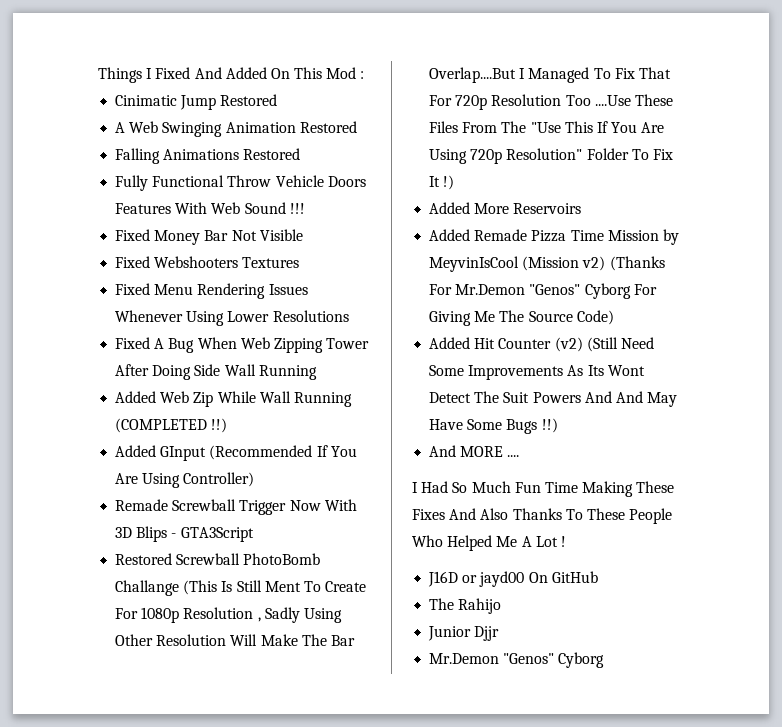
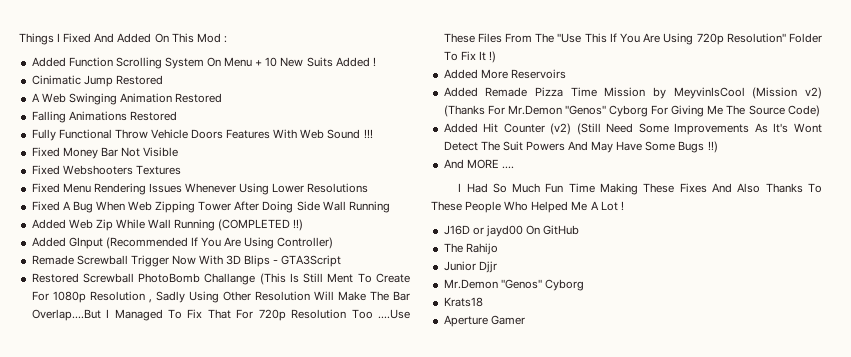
(365, 75) none -> [31,57,376,69] // Added Function Scrolling System On Menu + 10 New Suits Added !
[587,365,604,376] Its -> [773,123,789,133] It's
[615,391,643,403] And -> (589, 146) none
(605, 660) none -> [443,297,483,307] [443,315,525,327] // Krats18 // Aperture Gamer

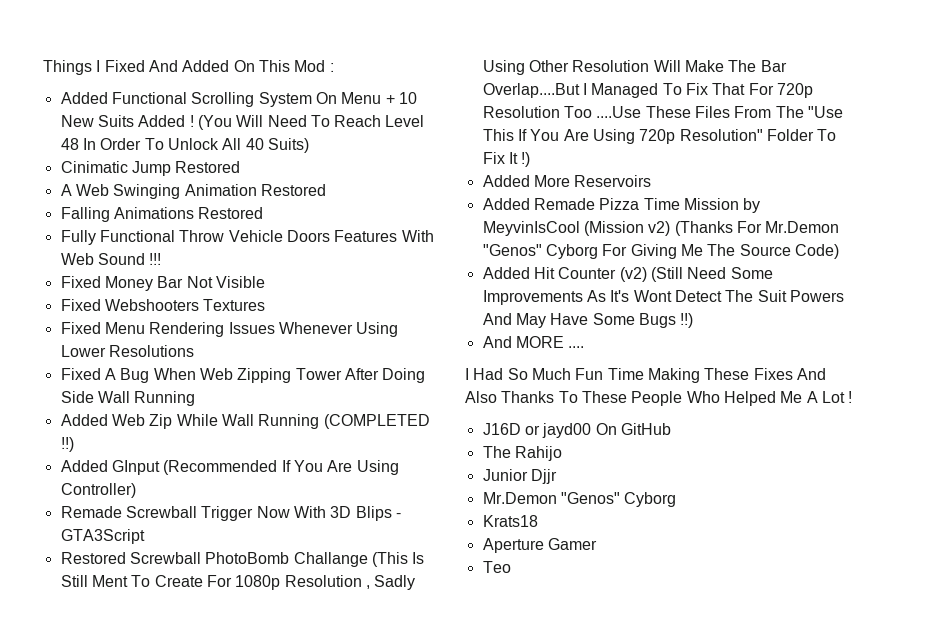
[68,57,113,67] Function -> [111,92,187,104] Functional
(376, 62) none -> [197,115,425,130] [60,138,309,153] (You Will Need To Reach Level 48 In Order To Unlock All 40 Suits)
(525, 320) none -> [482,561,511,573] // Teo

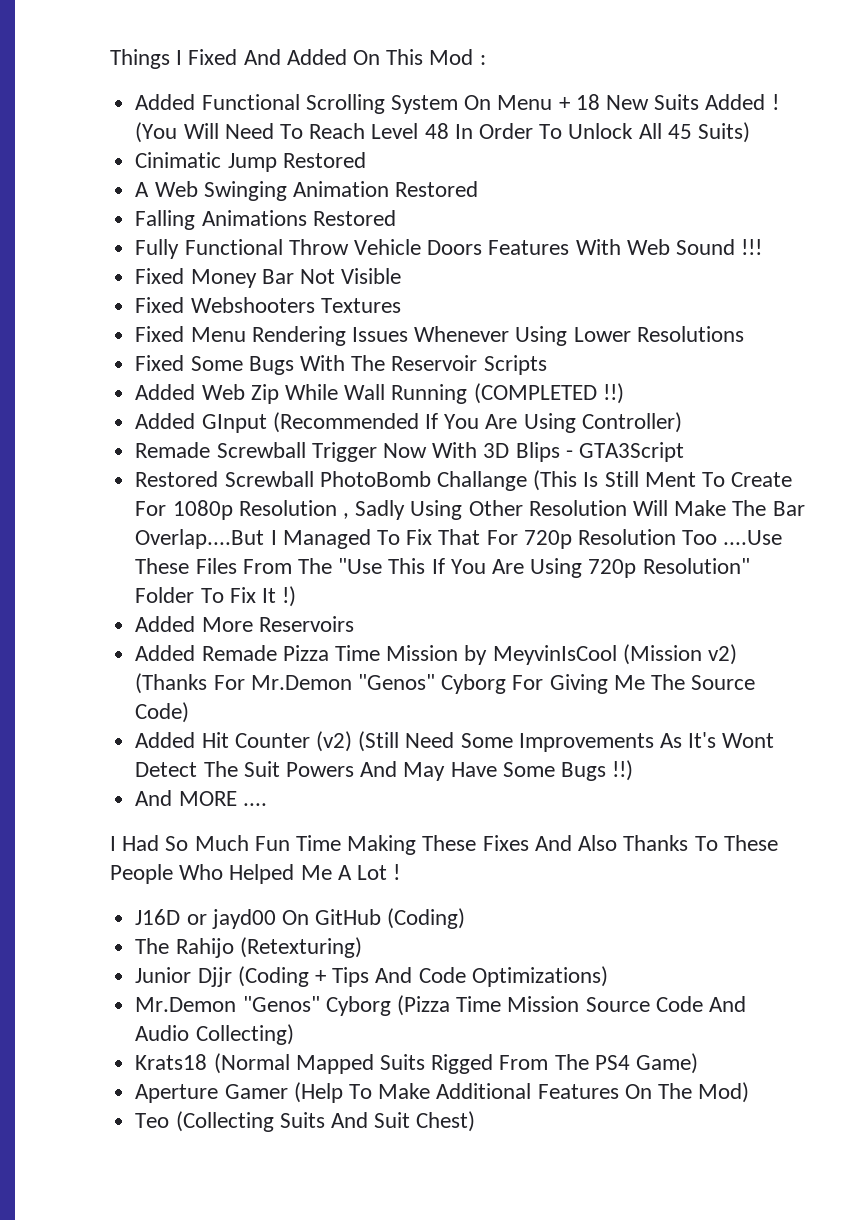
[398,92,417,104] 10 -> [575,94,600,110] 18
[245,138,264,150] 40 -> [667,124,692,139] 45
[104,368,426,383] [60,391,196,406] A Bug When Web Zipping Tower After Doing Side Wall Running -> [190,355,547,375] Some Bugs With The Reservoir Scripts
(671, 429) none -> [387,908,466,929] (Coding)
(562, 453) none -> [239,937,362,958] (Retexturing)
[482,492,677,507] [482,515,538,527] [482,538,597,553] [482,561,511,573] // Mr.Demon "Genos" Cyborg // Krats18 // Aperture Gamer // Teo -> [237,966,608,987] [135,995,746,1016] [135,1024,294,1045] [135,1053,698,1074] [135,1082,750,1103] [135,1111,476,1132] (Coding + Tips And Code Optimizations) // Mr.Demon "Genos" Cyborg (Pizza Time Mission Source Code And Audio Collecting) // Krats18 (Normal Mapped Suits Rigged From The PS4 Game) // Aperture Gamer (Help To Make Additional Features On The Mod) // Teo (Collecting Suits And Suit Chest)

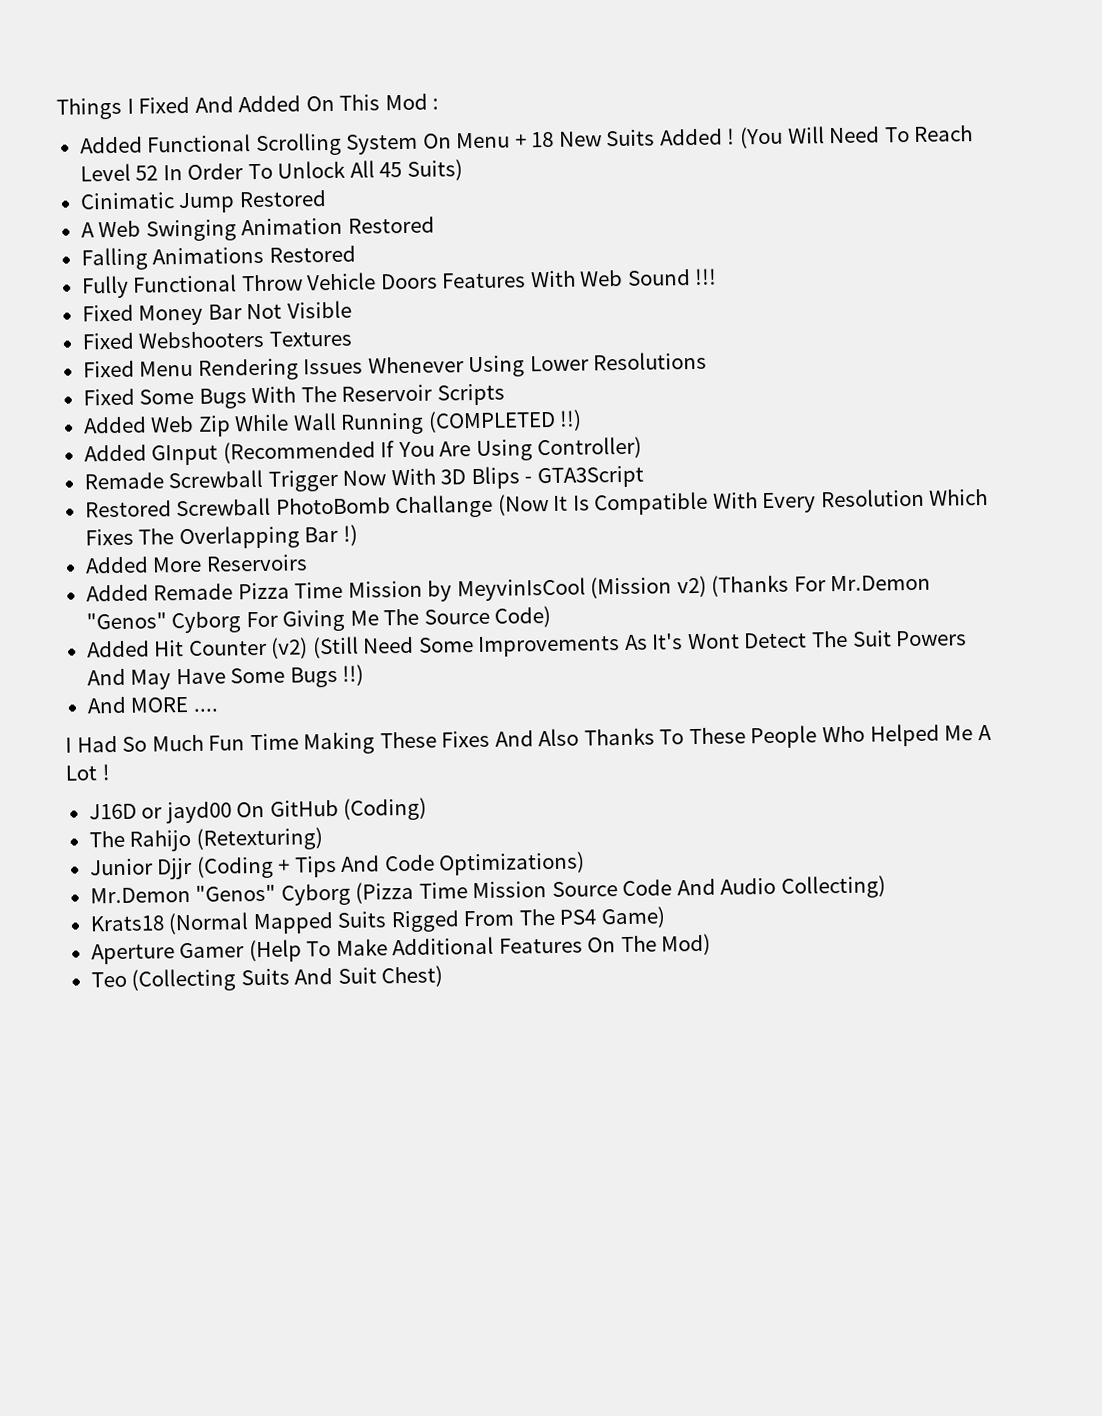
[424,123,449,139] 48 -> [135,165,159,181] 52
[533,470,793,491] [135,500,805,520] [135,529,783,549] [135,558,750,578] [135,587,276,603] (This Is Still Ment To Create For 1080p Resolution , Sadly Using Other Resolution Will Make The Bar Overlap....But I Managed To Fix That For 720p Resolution Too ....Use These Files From The "Use This If You Are Using 720p Resolution" Folder To Fix It -> [497,488,989,516] [84,525,339,550] (Now It Is Compatible With Every Resolution Which Fixes The Overlapping Bar

